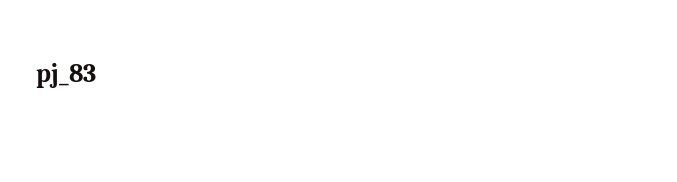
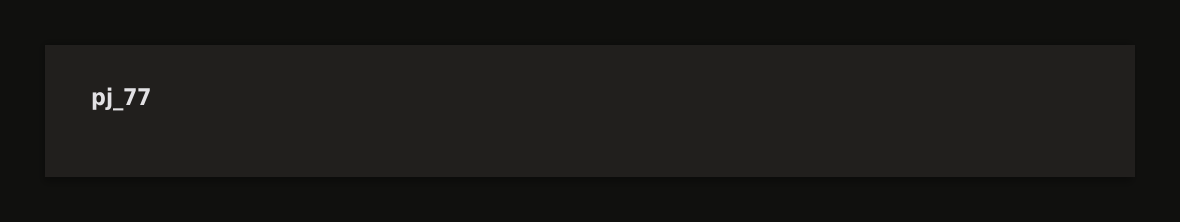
[36,63,96,88] pj_83 -> [91,87,151,111] pj_77

